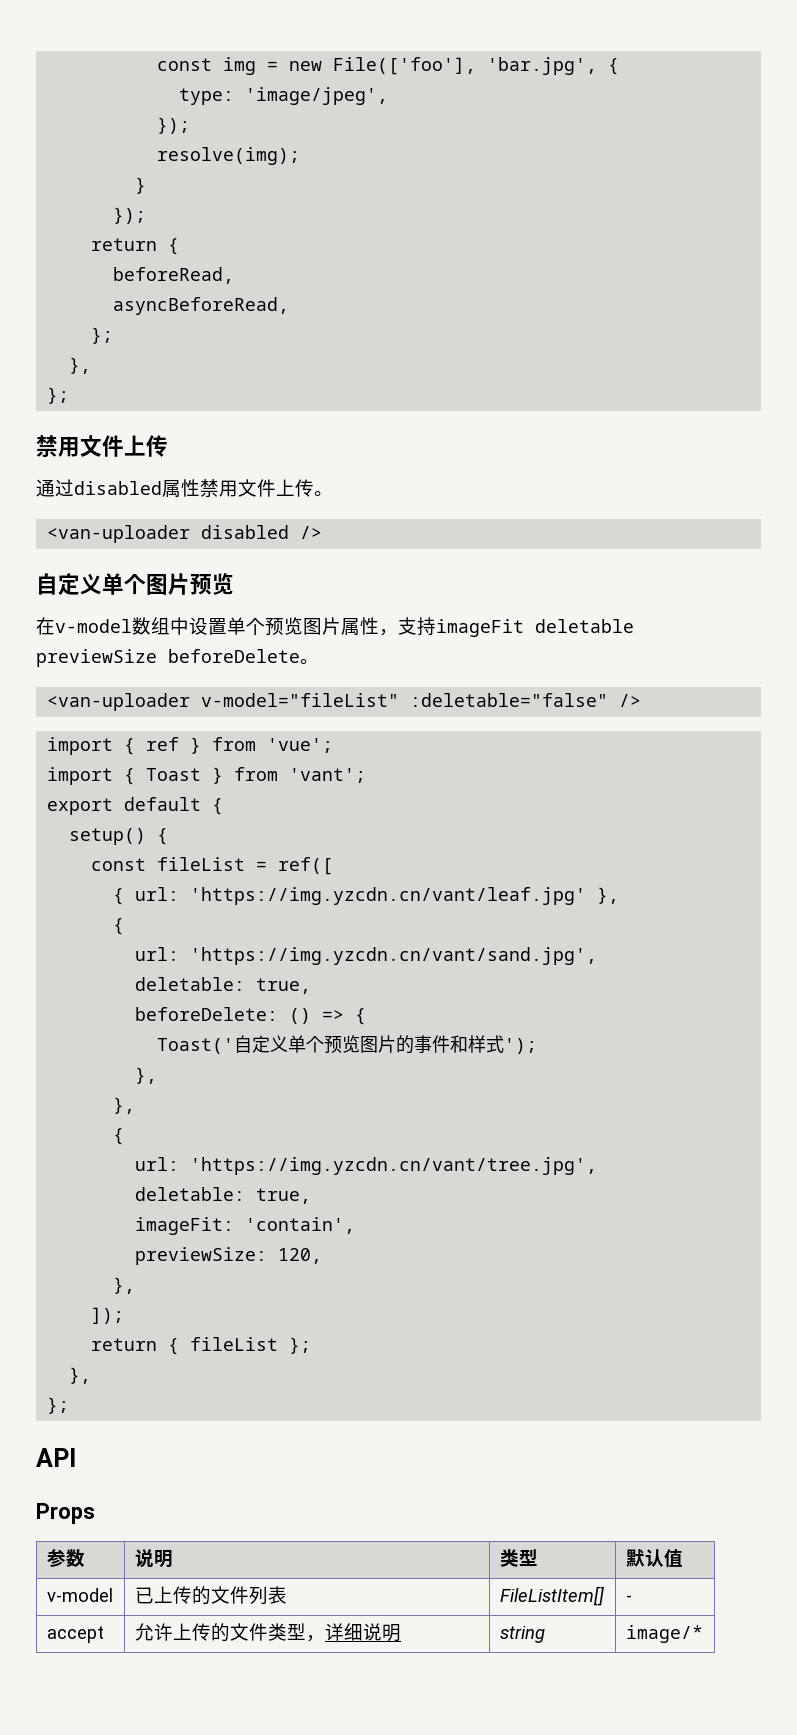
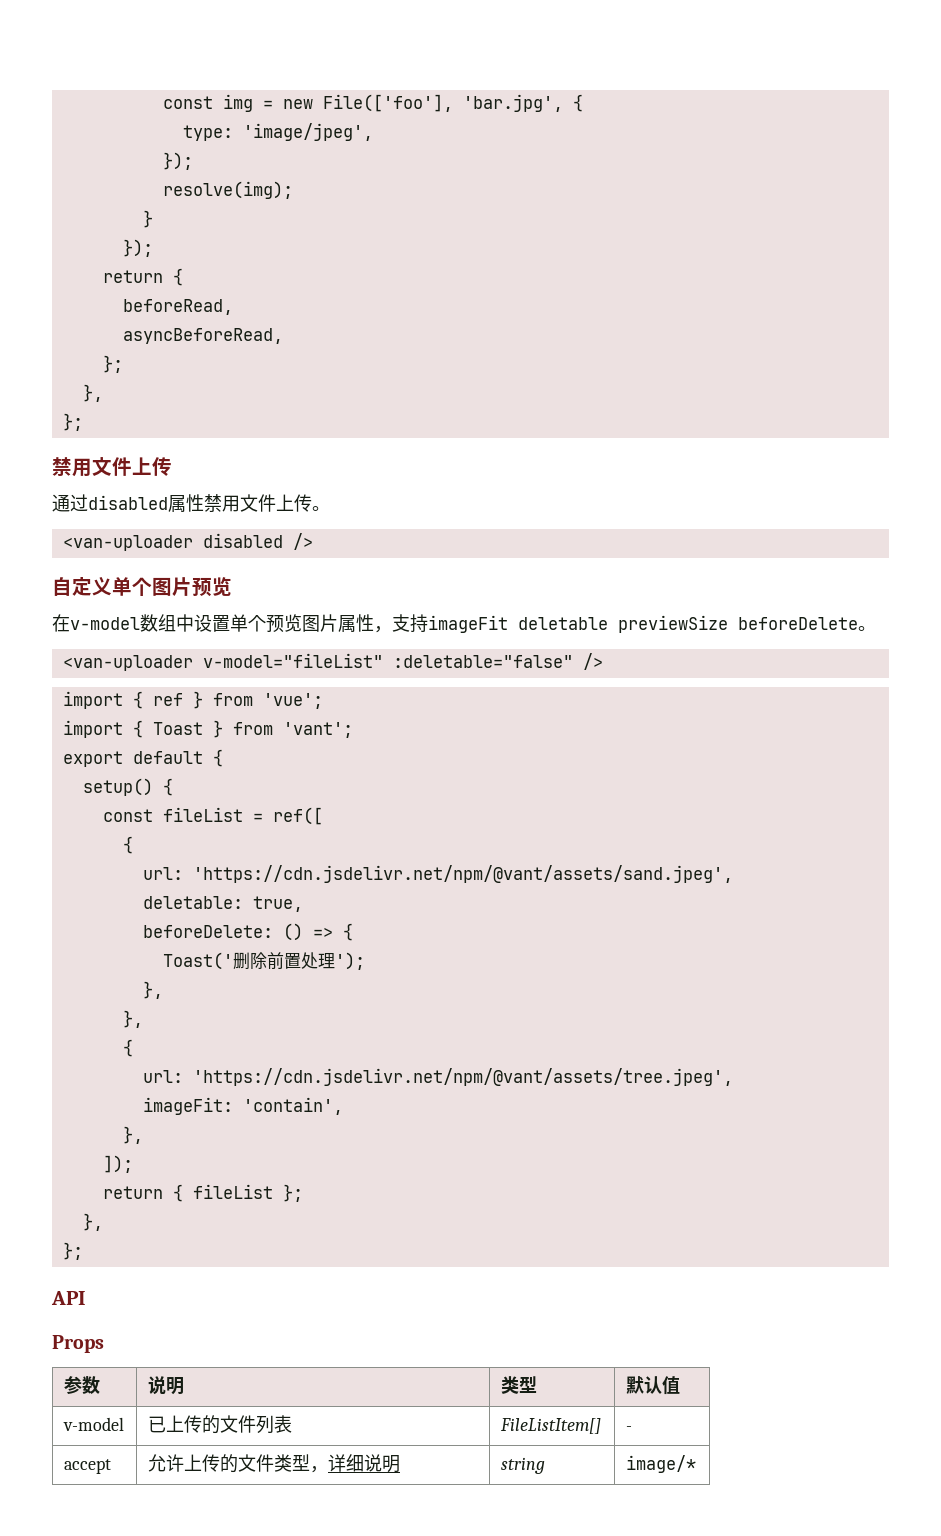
[113,887,620,905] [113,918,125,935] [135,947,598,965] // { url: 'https://img.yzcdn.cn/vant/leaf.jpg' }, // { // url: 'https://img.yzcdn.cn/vant/sand.jpg', -> [122,836,133,854] [142,865,733,883] // { // url: 'https://cdn.jsdelivr.net/npm/@vant/assets/sand.jpeg',
[234,1035,505,1054] 自定义单个预览图片的事件和样式 -> [232,952,335,970] 删除前置处理
[190,1157,598,1175] [135,1187,312,1204] 'https://img.yzcdn.cn/vant/tree.jpg', // deletable: true, -> [192,1068,733,1086] 'https://cdn.jsdelivr.net/npm/@vant/assets/tree.jpeg',
[135,1247,323,1265] // previewSize: 120, -> (343, 1106) none

